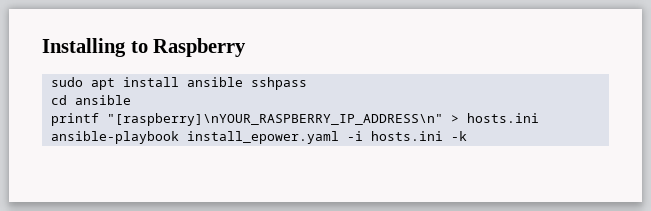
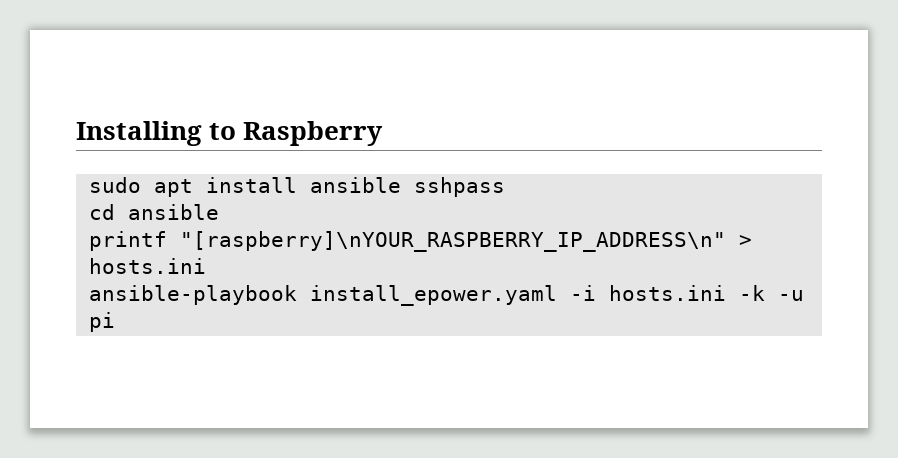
(467, 136) none -> [777,290,804,301] [88,312,115,332] -u pi

